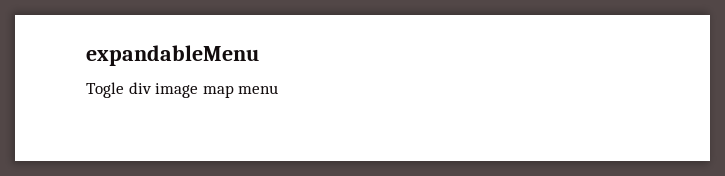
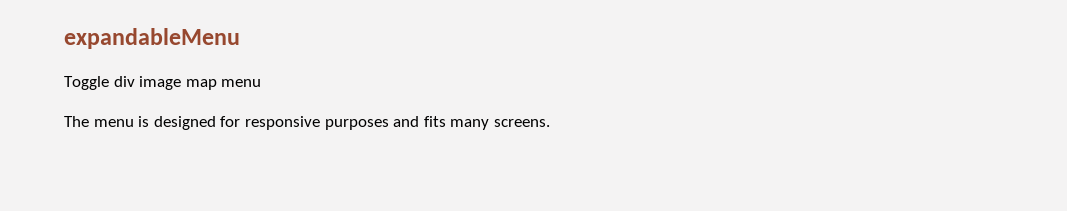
[86,82,124,98] Togle -> [64,76,109,90] Toggle
(279, 89) none -> [64,116,550,130] // The menu is designed for responsive purposes and fits many screens.

